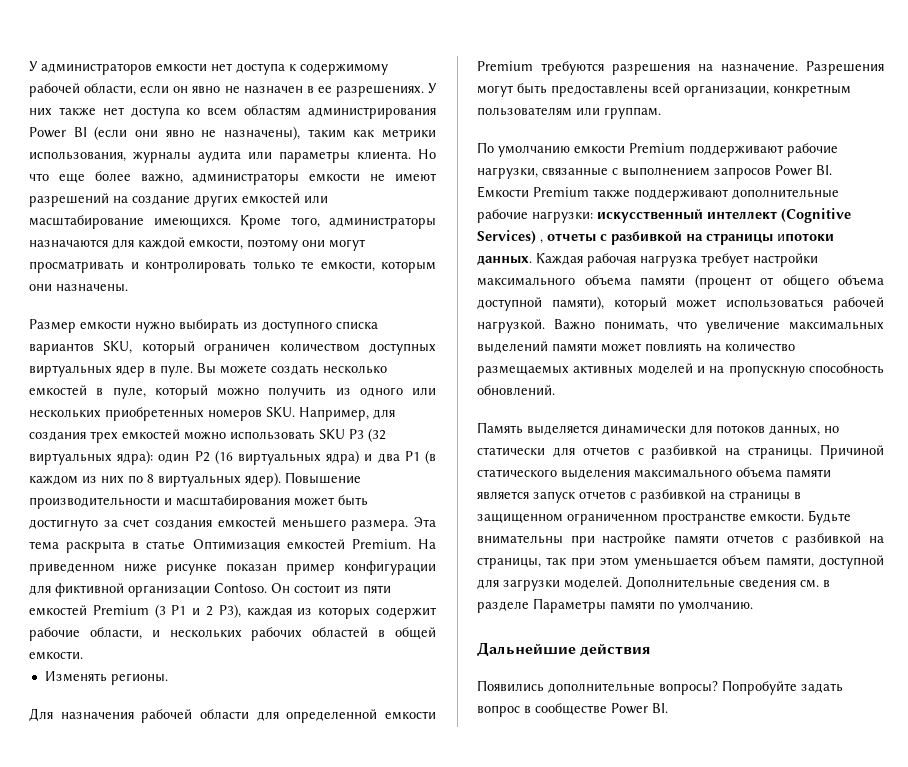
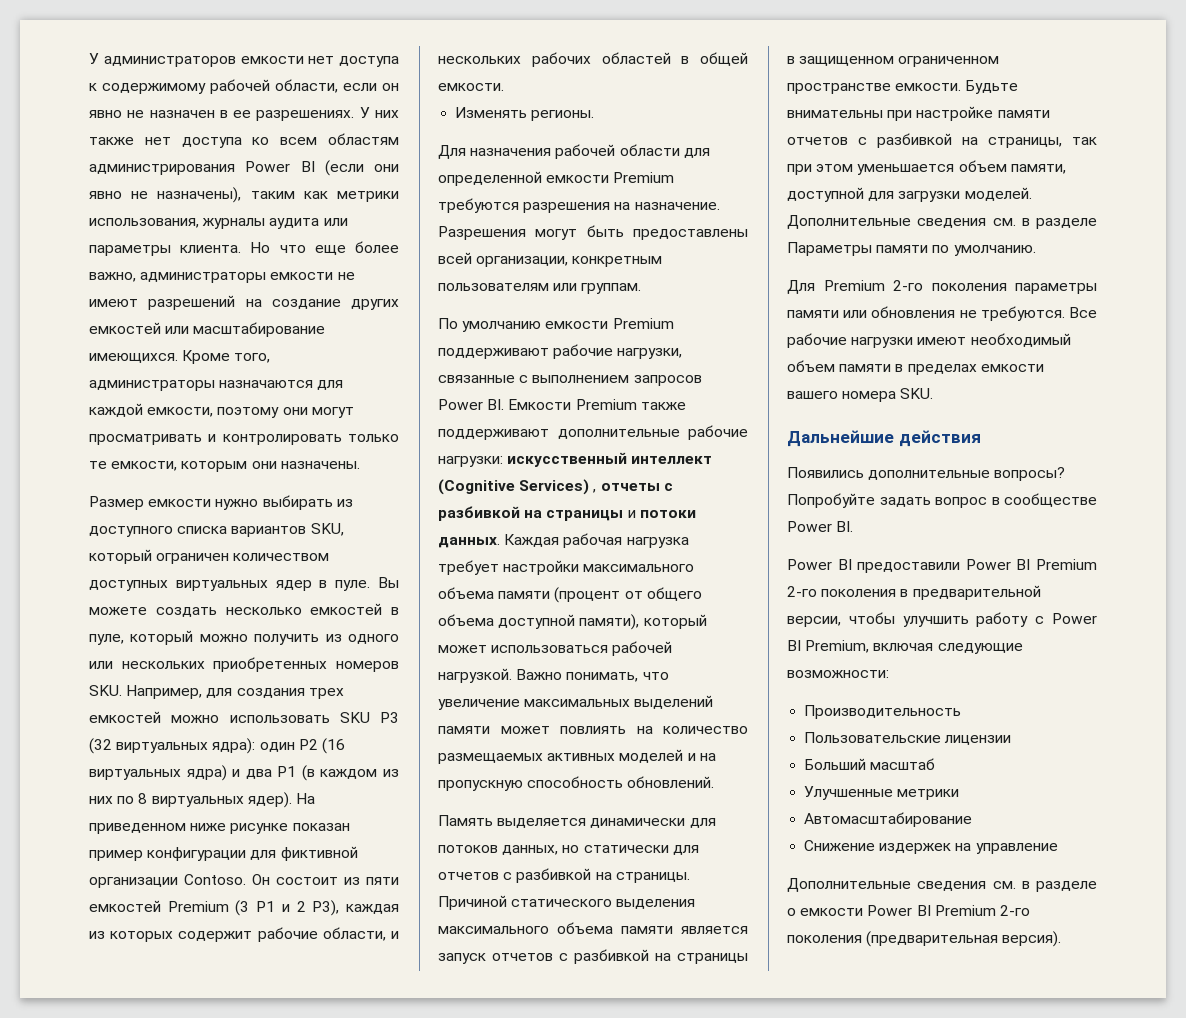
[285,472,361,484] [29,495,368,509] [29,517,436,531] [29,539,411,553] Повышение производительности и масштабирования может быть достигнуто за счет создания емкостей меньшего размера. Эта тема раскрыта в статье Оптимизация емкостей Premium. -> (292, 800) none
[777,233,834,241] ипотоки -> [627,510,696,518] и потоки
(753, 607) none -> [787,280,1097,294] [787,306,1097,321] [787,333,1071,348] [787,360,1044,375] [787,388,934,402] // Для Premium 2-го поколения параметры памяти или обновления не требуются. Все рабочие нагрузки имеют необходимый объем памяти в пределах емкости вашего номера SKU.
(668, 708) none -> [787,559,1097,573] [787,585,1041,600] [787,612,1097,627] [787,640,1023,654] [787,670,889,678] [804,705,962,719] [804,732,1012,745] [804,758,936,770] [804,786,960,800] [804,812,973,827] [804,840,1058,854] [787,878,1097,892] [787,905,1030,916] [787,931,1062,947] // Power BI предоставили Power BI Premium 2-го поколения в предварительной версии, чтобы улучшить работу с Power BI Premium, включая следующие возможности: // Производительность // Пользовательские лицензии // Больший масштаб // Улучшенные метрики // Автомасштабирование // Снижение издержек на управление // Дополнительные сведения см. в разделе о емкости Power BI Premium 2-го поколения (предварительная версия).

